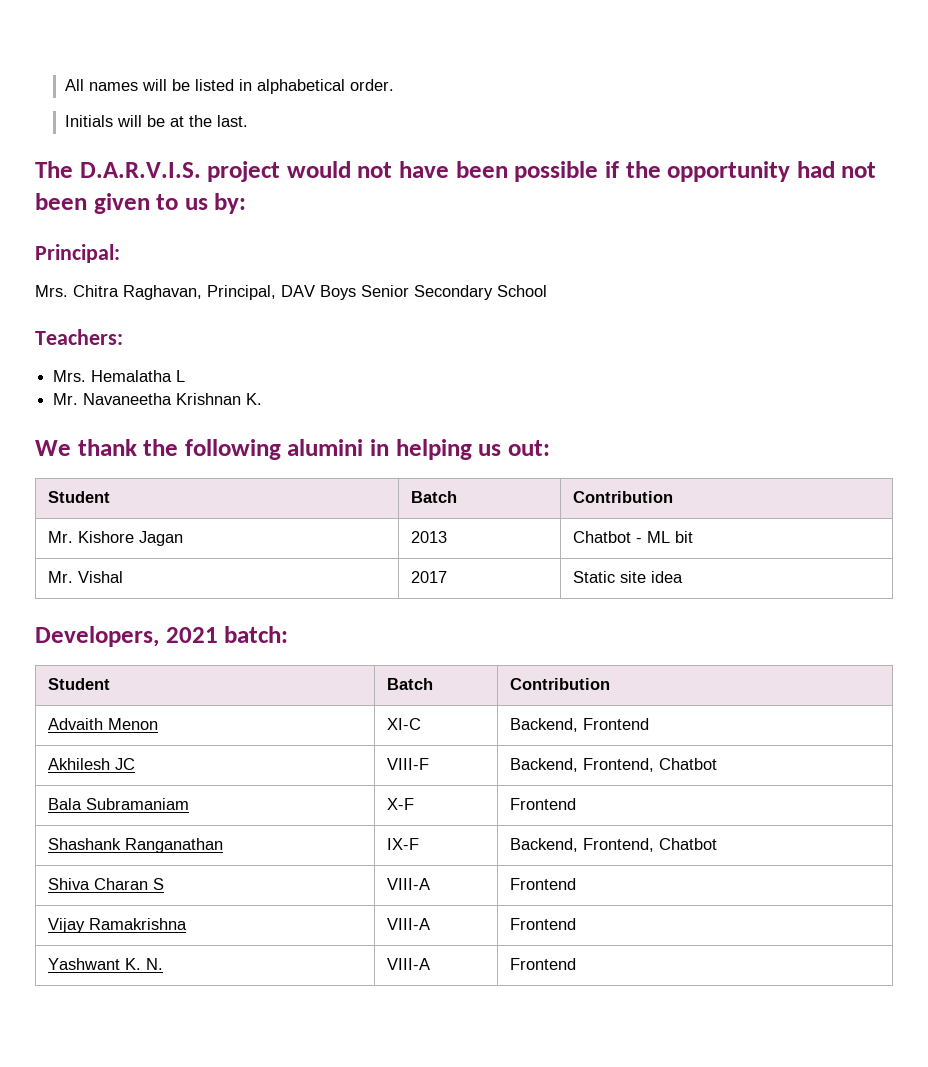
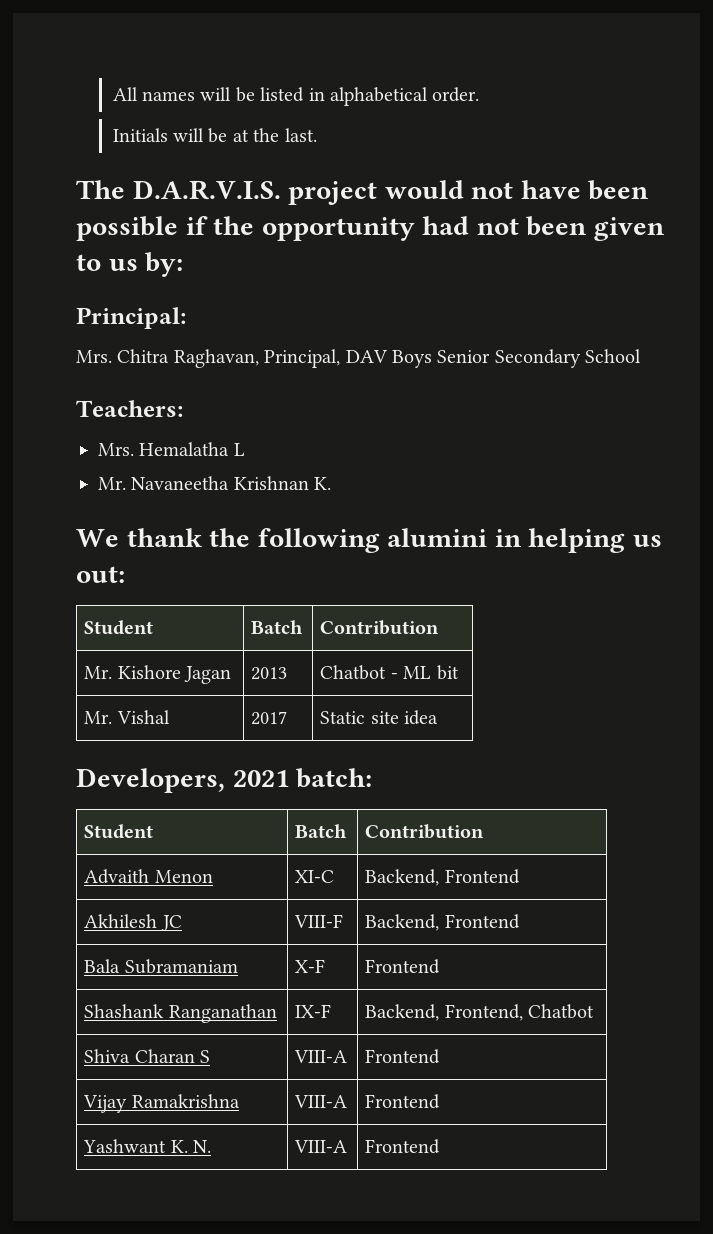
[582,758,717,772] Frontend, Chatbot -> [444,914,520,929] Frontend

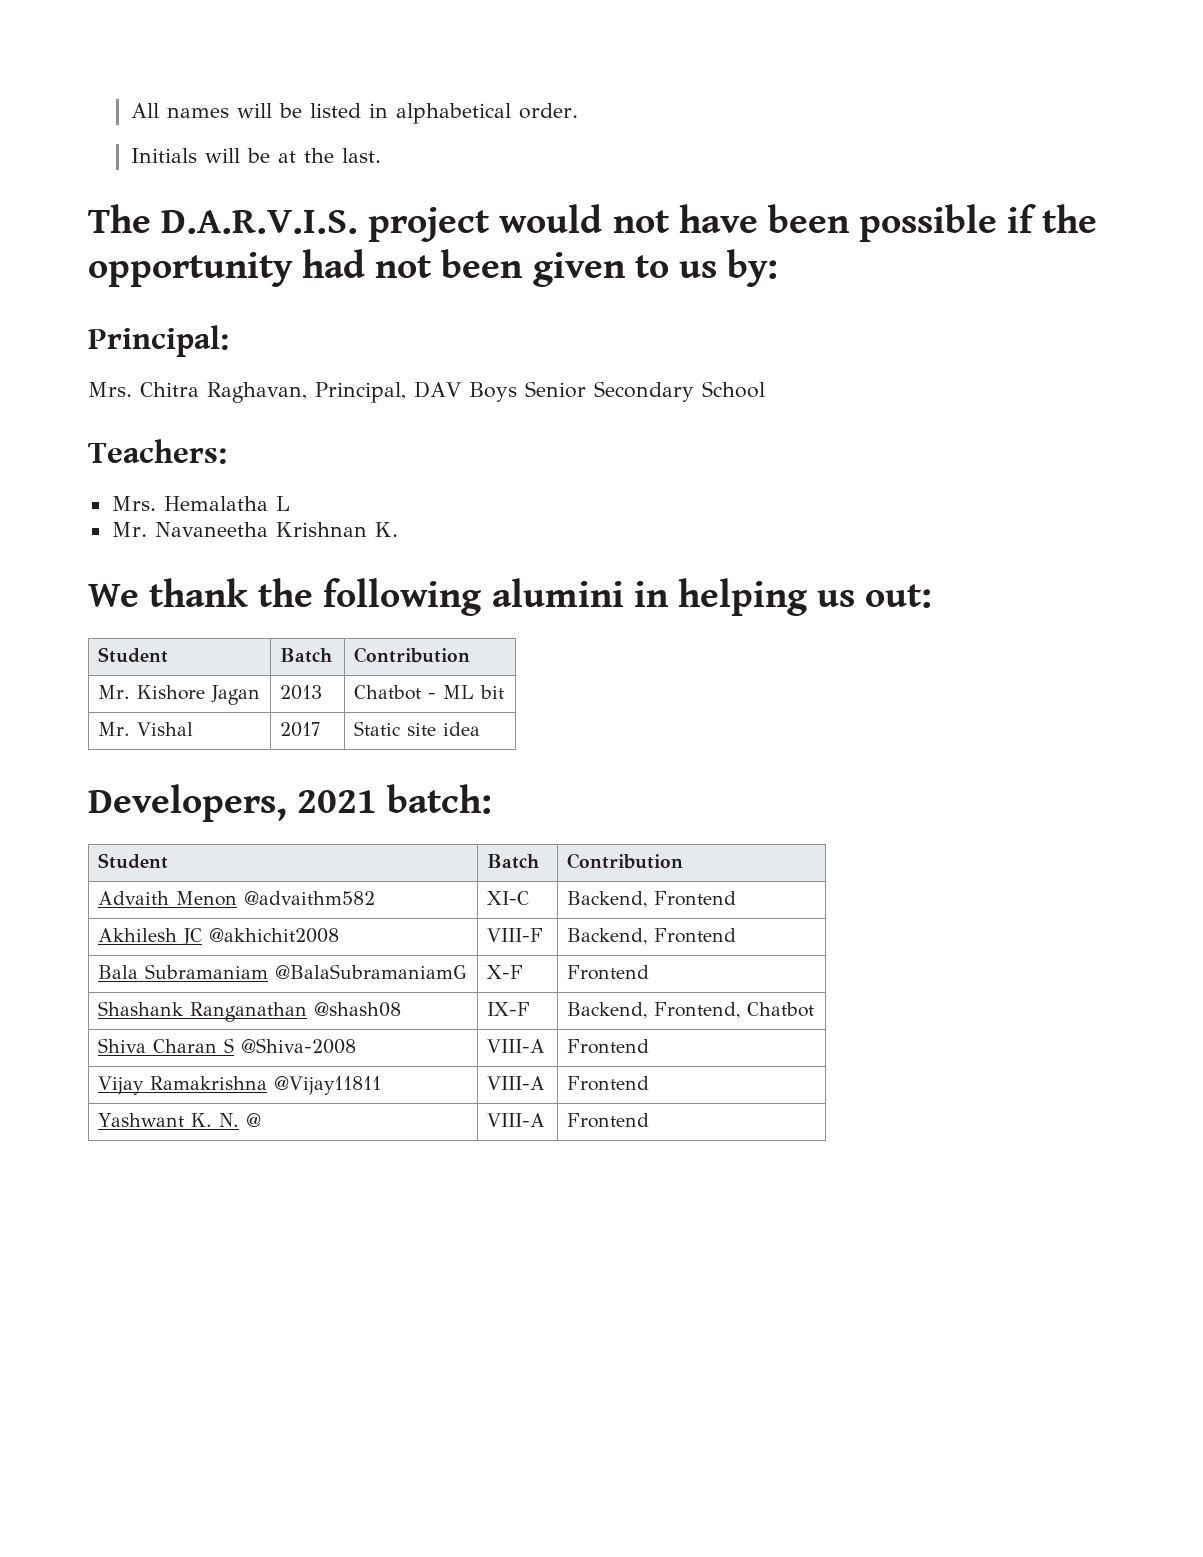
(213, 876) none -> [244,891,376,905] @advaithm582
(182, 923) none -> [209,928,340,943] @akhichit2008
(238, 966) none -> [275,964,468,979] @BalaSubramaniamG
(277, 1013) none -> [314,1002,402,1017] @shash08
(211, 1056) none -> [241,1038,357,1054] @Shiva-2008
(240, 1101) none -> [274,1076,382,1095] @Vijay11811
(212, 1146) none -> [246,1113,262,1127] @

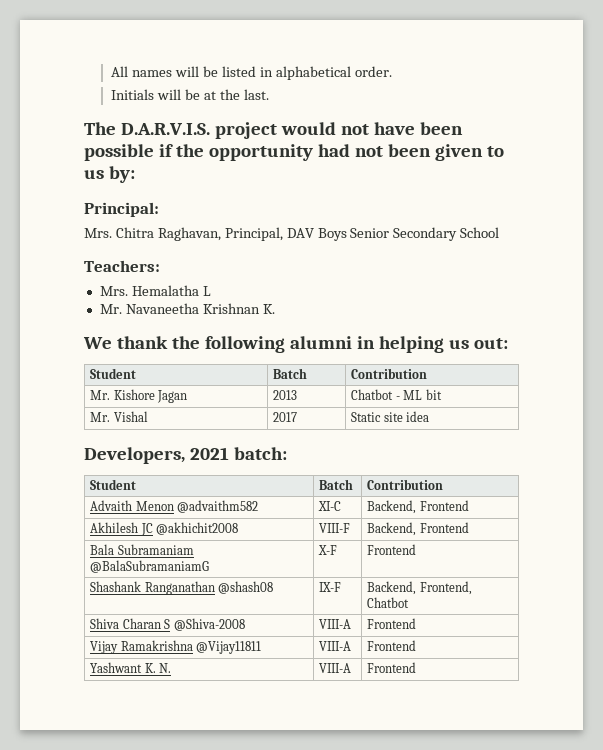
[491,578,624,607] alumini -> [289,336,352,349] alumni
[246,1113,262,1127] @ -> (172, 668) none

